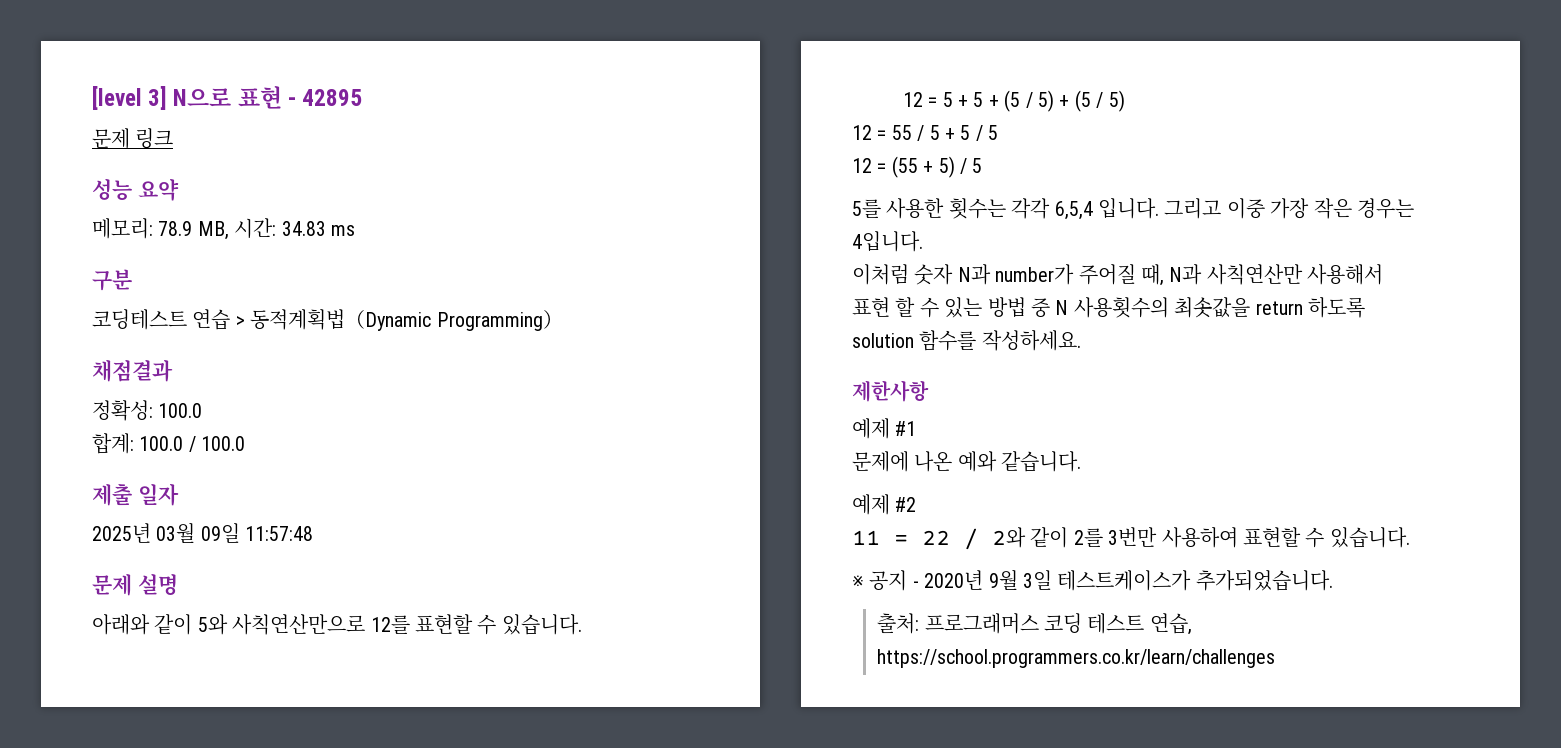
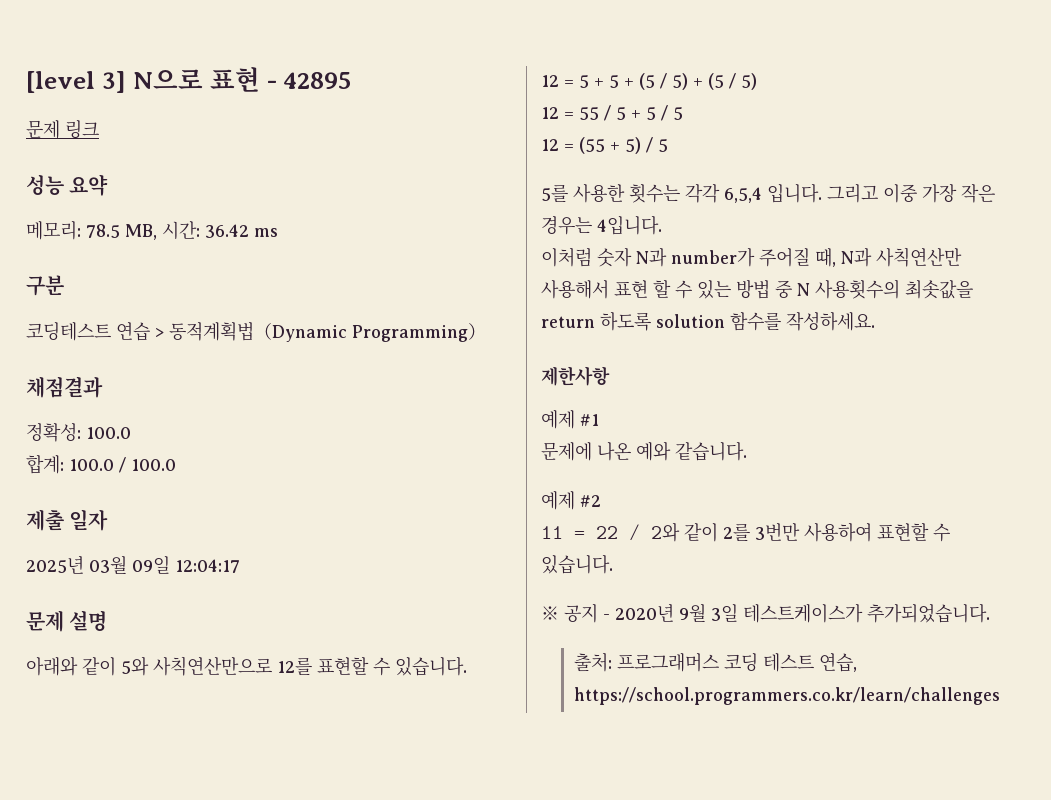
[158,221,193,236] 78.9 -> [86,224,120,238] 78.5
[281,221,326,236] 34.83 -> [205,224,249,238] 36.42
[245,526,314,541] 11:57:48 -> [175,559,240,573] 12:04:17

